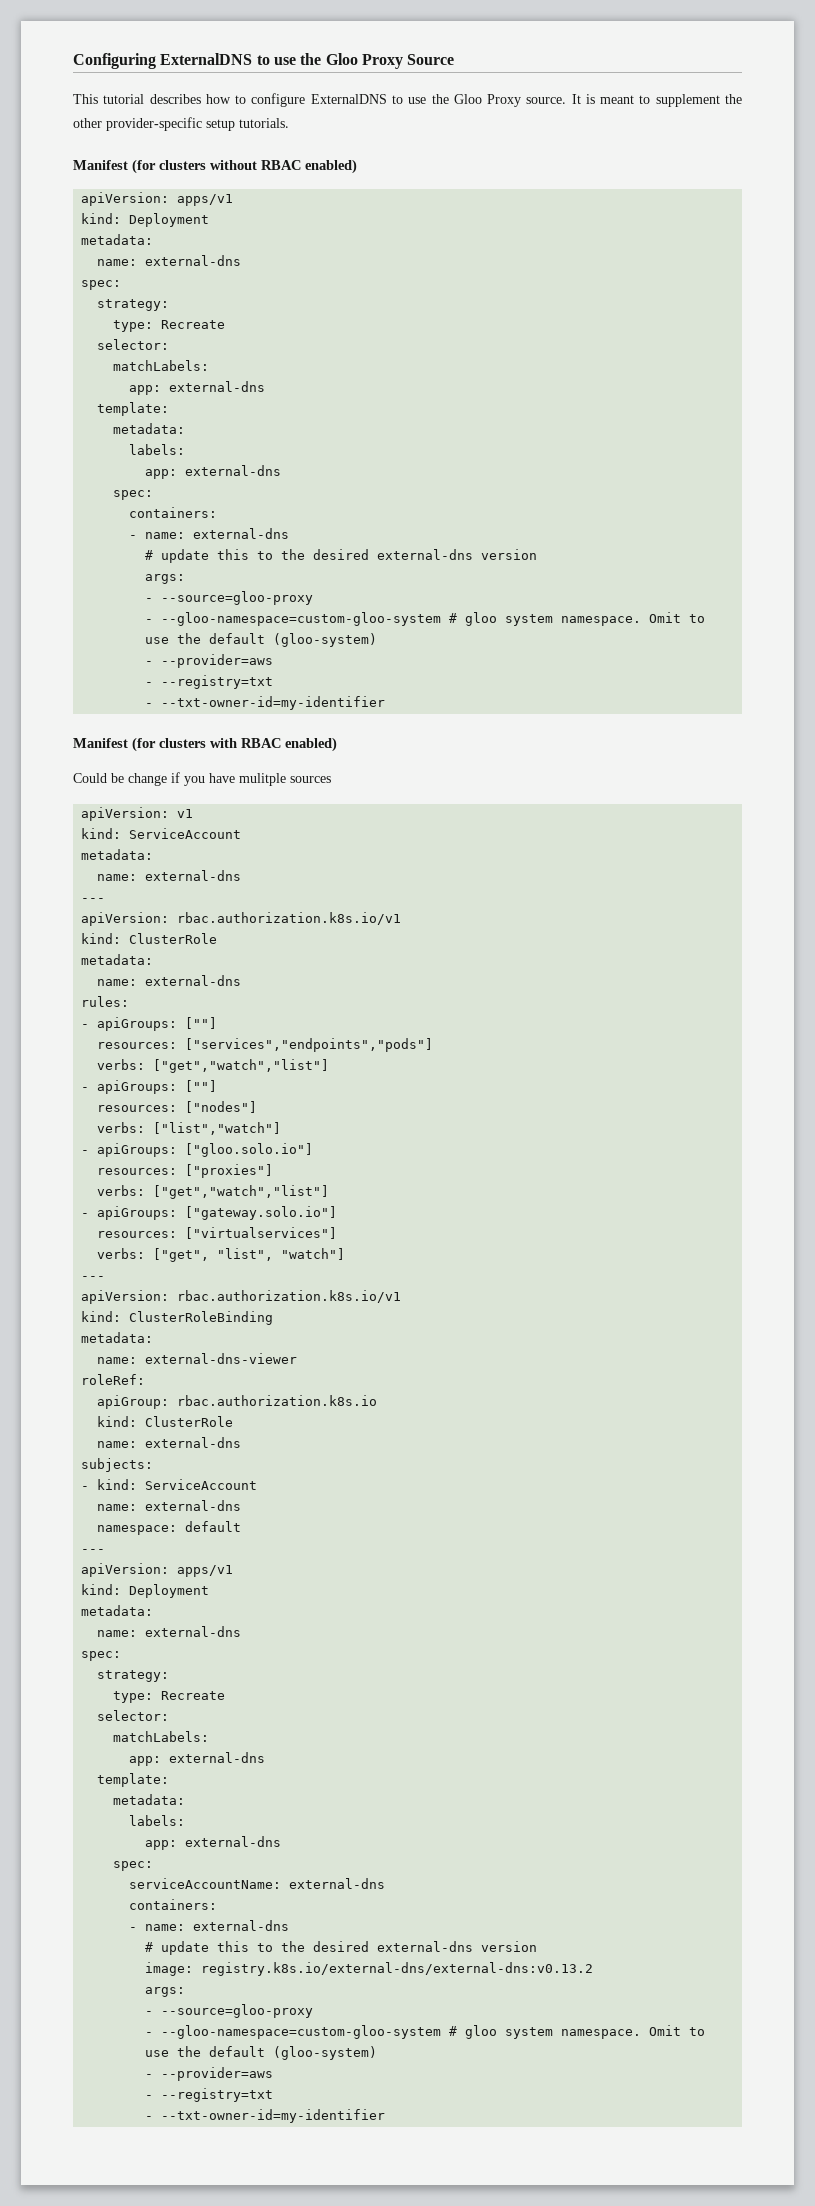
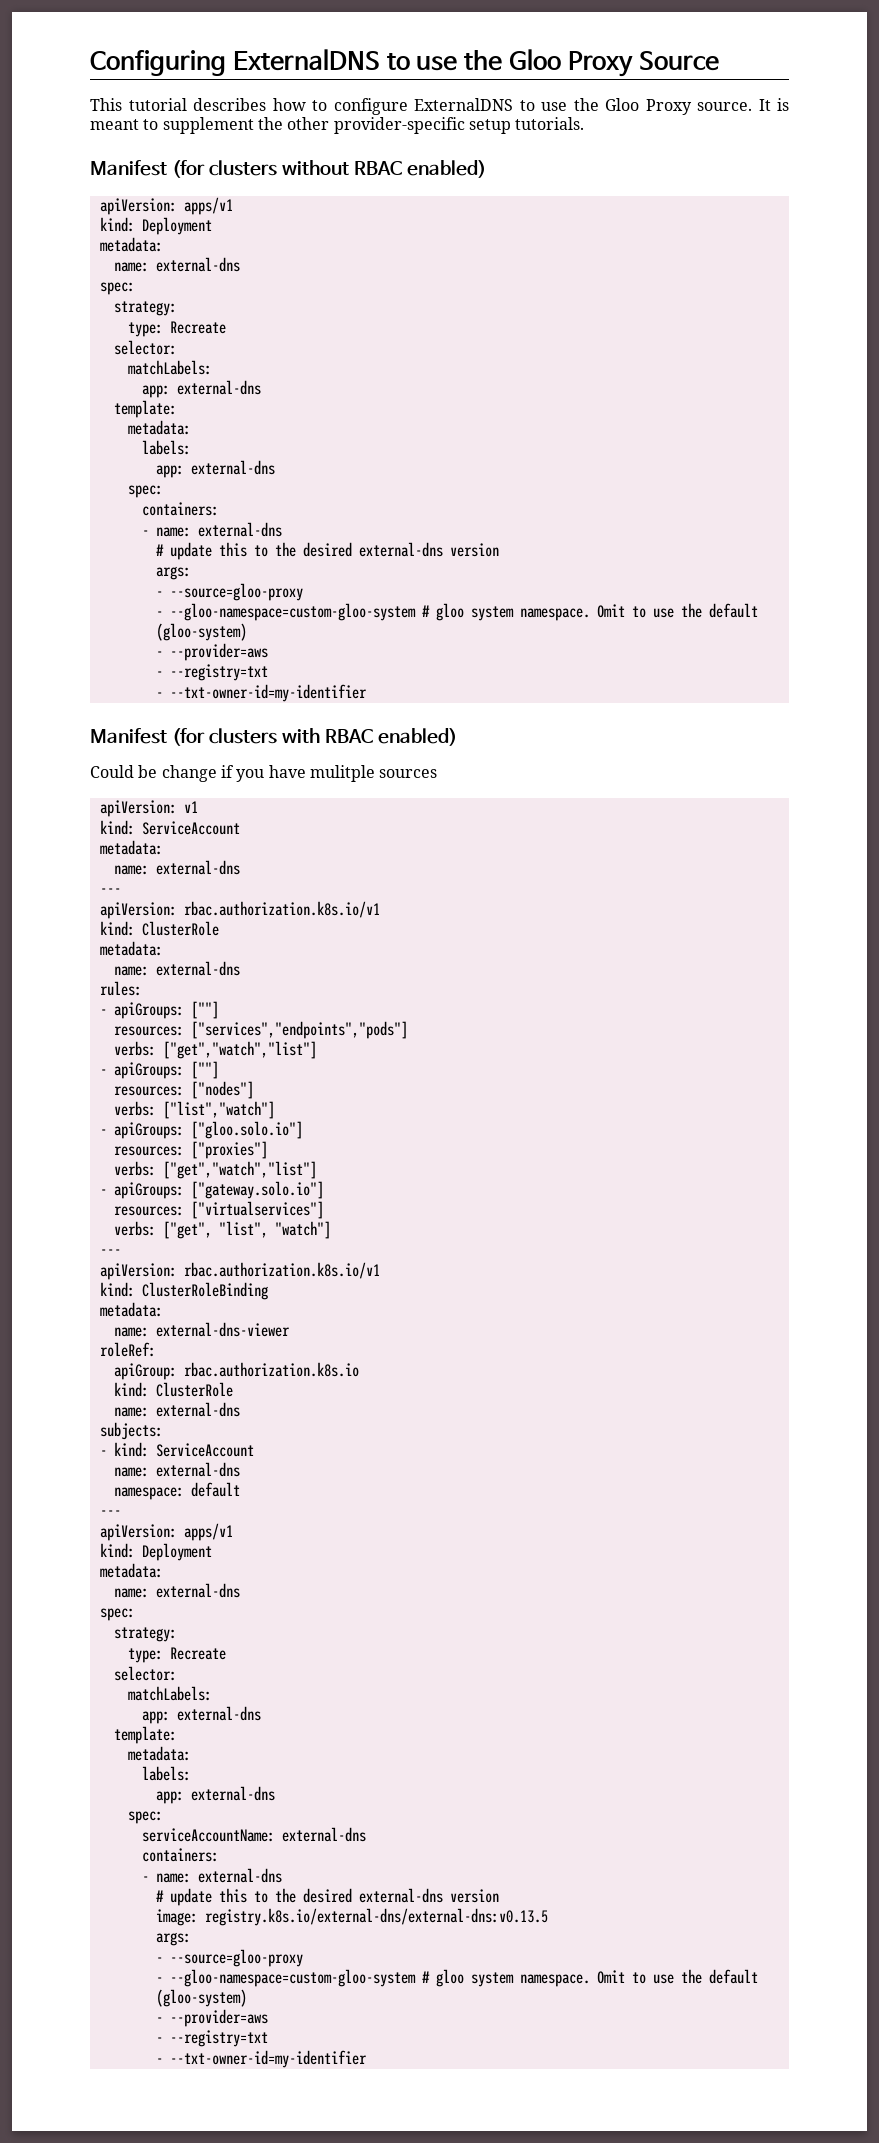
[201,1962,594,1976] registry.k8s.io/external-dns/external-dns:v0.13.2 -> [204,1908,548,1926] registry.k8s.io/external-dns/external-dns:v0.13.5

